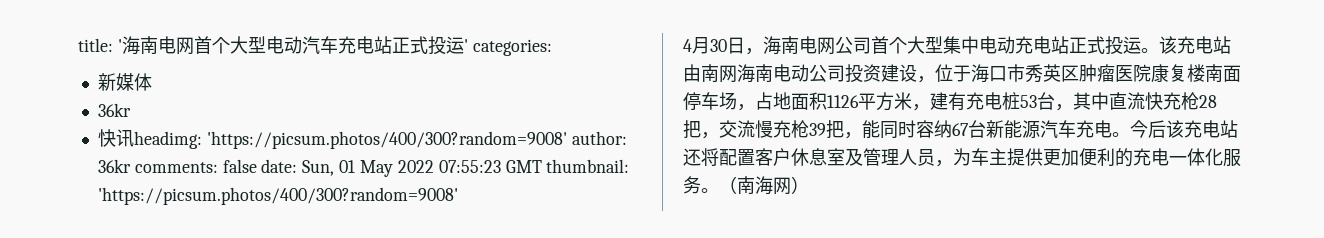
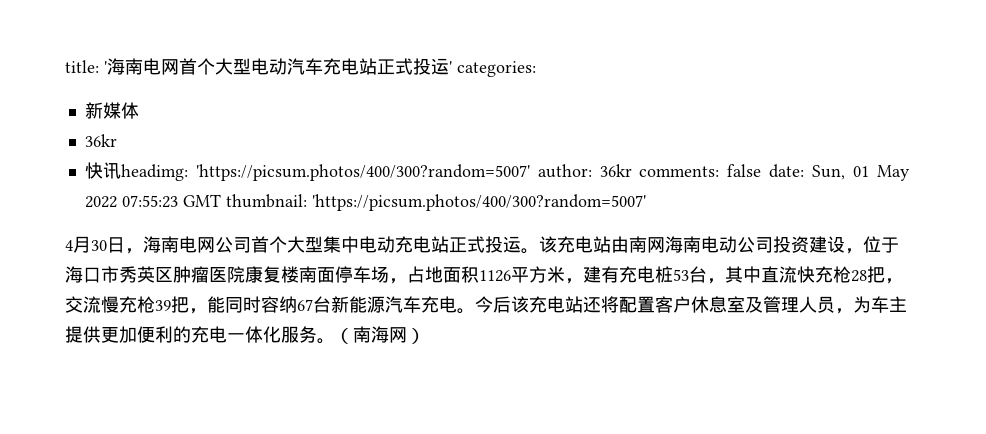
[206,131,567,149] 'https://picsum.photos/400/300?random=9008' -> [195,164,530,181] 'https://picsum.photos/400/300?random=5007'
[97,187,458,205] 'https://picsum.photos/400/300?random=9008' -> [311,194,646,211] 'https://picsum.photos/400/300?random=5007'

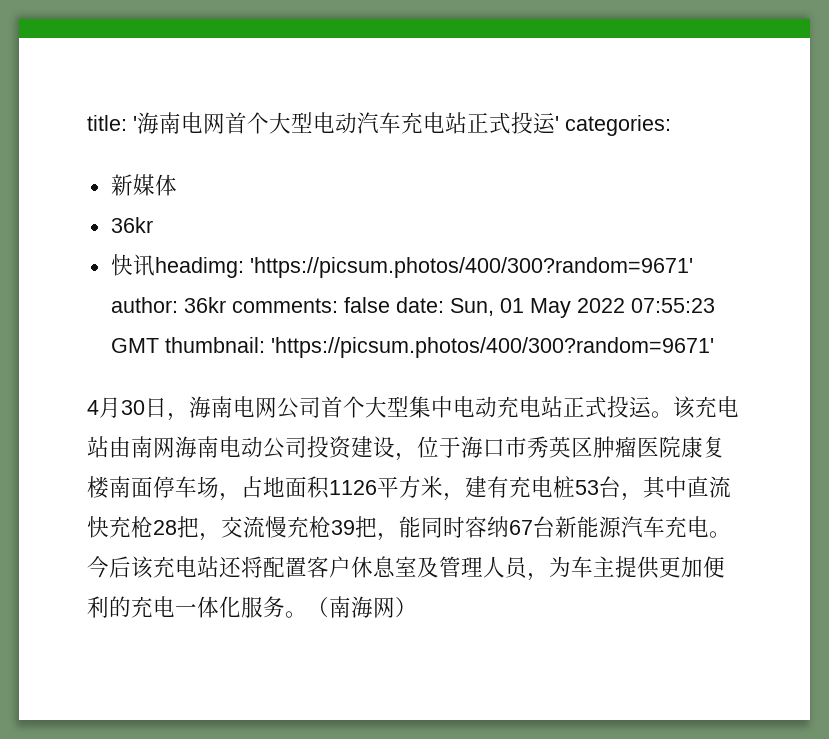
[195,164,530,181] 'https://picsum.photos/400/300?random=5007' -> [249,257,693,278] 'https://picsum.photos/400/300?random=9671'
[311,194,646,211] 'https://picsum.photos/400/300?random=5007' -> [270,337,714,358] 'https://picsum.photos/400/300?random=9671'

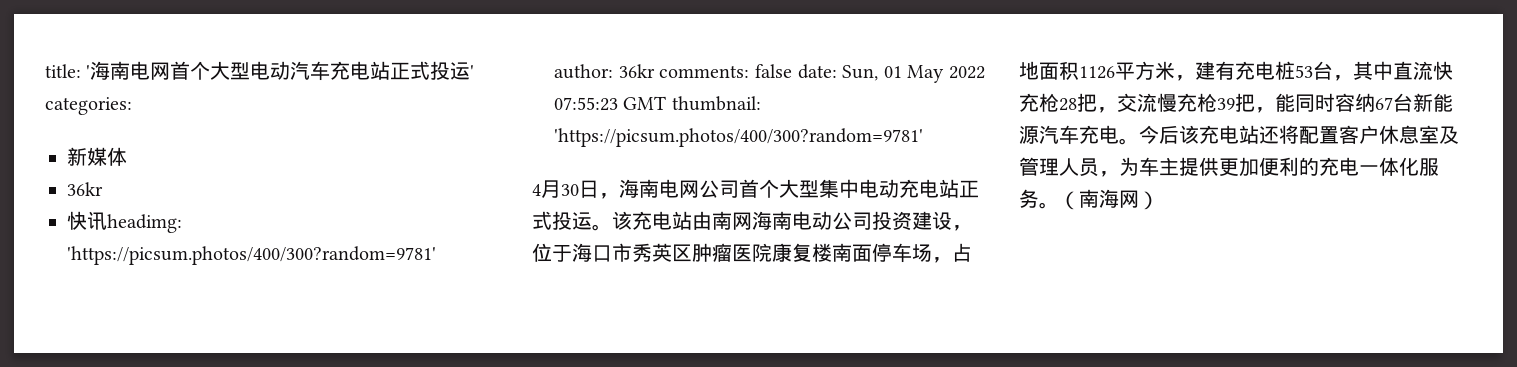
[249,257,693,278] 'https://picsum.photos/400/300?random=9671' -> [67,246,436,265] 'https://picsum.photos/400/300?random=9781'
[270,337,714,358] 'https://picsum.photos/400/300?random=9671' -> [554,128,923,147] 'https://picsum.photos/400/300?random=9781'

